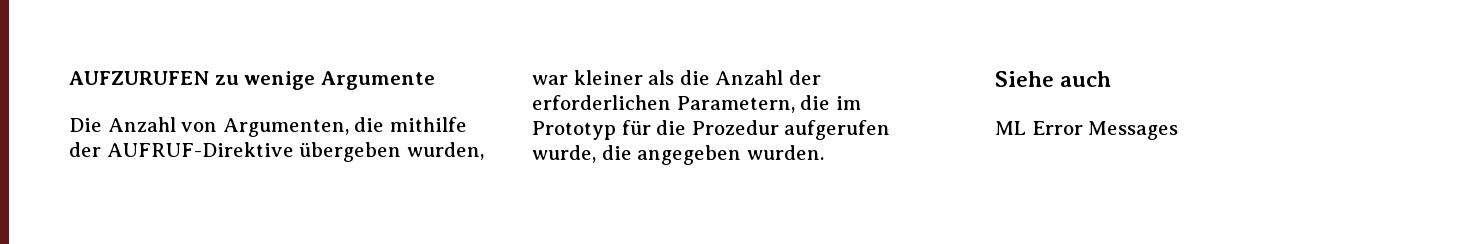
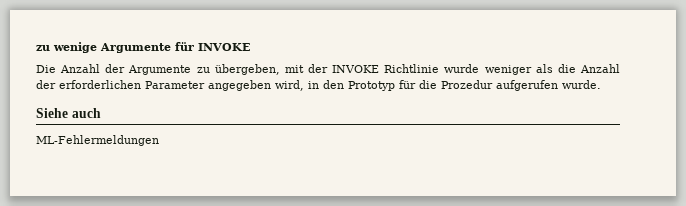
[69,71,209,85] AUFZURUFEN -> (36, 48) none
(435, 80) none -> [175,42,250,51] für INVOKE
[181,117,467,137] [69,142,484,162] [532,70,643,85] von Argumenten, die mithilfe der AUFRUF-Direktive übergeben wurden, war kleiner -> [105,64,532,75] der Argumente zu übergeben, mit der INVOKE Richtlinie wurde weniger
[676,95,861,113] Parametern, die im -> [145,80,344,91] Parameter angegeben wird, in den
[532,145,824,165] wurde, die angegeben wurden. -> [562,80,601,89] wurde.
[995,121,1179,140] ML Error Messages -> [36,135,159,146] ML-Fehlermeldungen

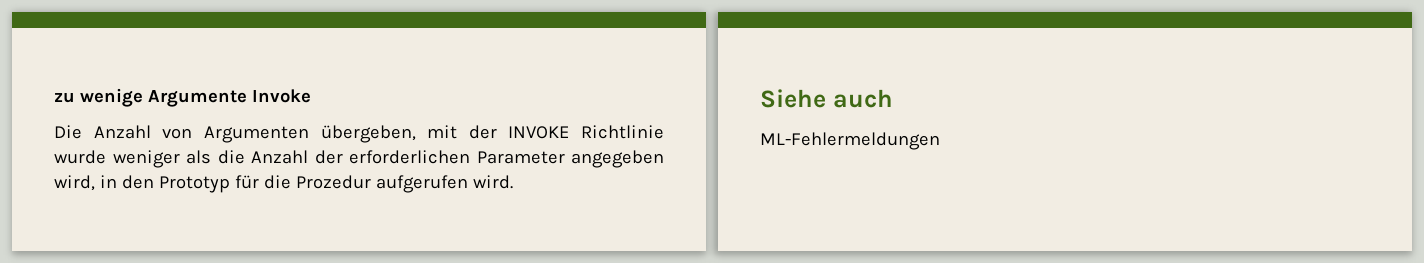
[175,42,250,51] für INVOKE -> [251,89,311,103] Invoke
[105,64,210,75] der Argumente zu -> [162,126,309,143] von Argumenten
[562,80,601,89] wurde. -> [472,175,513,189] wird.

